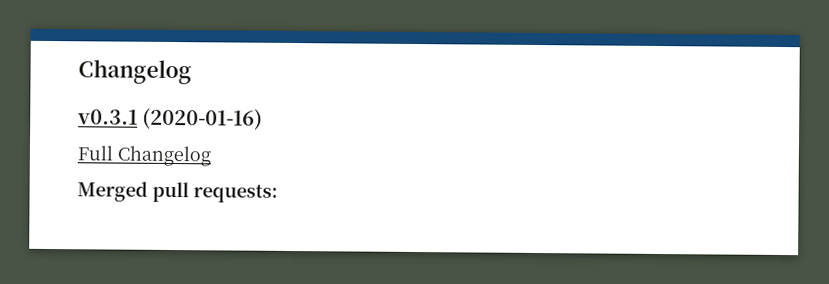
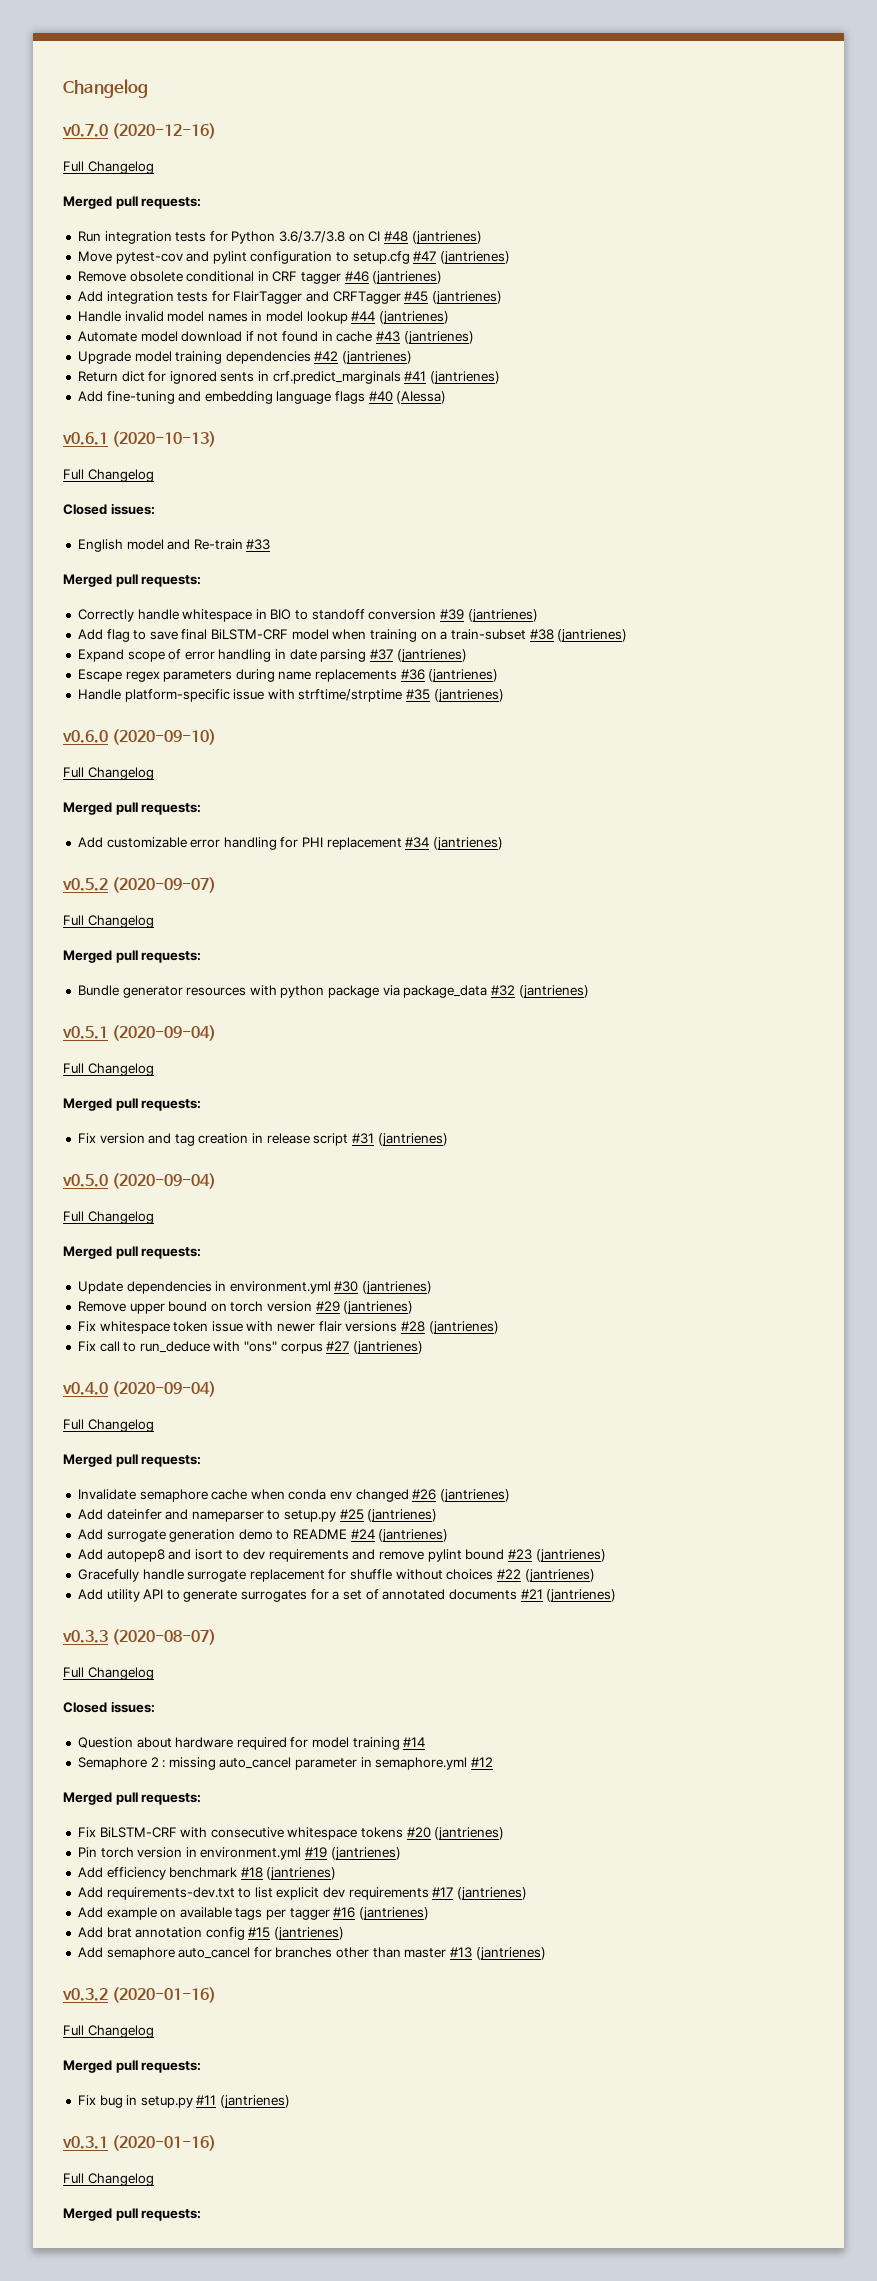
[78,59,192,85] Changelog -> [63,79,148,98] [62,123,217,139] [63,161,154,174] [63,196,202,209] [77,231,482,244] [77,251,511,264] [77,271,443,284] [77,291,503,304] [77,311,450,324] [77,331,474,344] [77,351,413,364] [77,371,501,384] [77,391,447,404] [62,431,217,447] [63,469,154,482] [63,503,155,515] [77,539,271,552] [63,574,202,587] [77,609,538,622] [77,629,628,642] [77,649,467,662] [77,669,499,682] [77,689,504,702] [62,729,217,745] [63,767,154,780] [63,802,202,815] [77,837,504,850] [62,877,217,893] [63,915,154,928] [63,950,202,963] [77,985,589,998] [62,1025,217,1041] [63,1063,154,1076] [63,1098,202,1111] [77,1133,448,1146] [62,1173,217,1189] [63,1211,154,1224] [63,1246,202,1259] [77,1281,433,1294] [77,1301,414,1314] [77,1321,499,1334] [77,1341,424,1354] [62,1381,217,1397] [63,1419,154,1432] [63,1454,202,1467] [77,1489,511,1502] [77,1509,438,1522] [77,1529,449,1542] [77,1549,606,1562] [77,1569,595,1582] [77,1589,617,1602] [62,1629,217,1645] [63,1667,154,1680] [63,1701,155,1713] [77,1737,426,1750] [77,1757,494,1770] [63,1792,202,1805] [77,1827,505,1840] [77,1847,401,1860] [77,1867,337,1880] [77,1887,528,1900] [77,1907,430,1920] [77,1927,345,1940] [77,1947,546,1960] [62,1987,217,2003] [63,2025,154,2038] [63,2060,202,2073] [77,2095,291,2108] Changelog // v0.7.0 (2020-12-16) // Full Changelog // Merged pull requests: // Run integration tests for Python 3.6/3.7/3.8 on CI #48 (jantrienes) // Move pytest-cov and pylint configuration to setup.cfg #47 (jantrienes) // Remove obsolete conditional in CRF tagger #46 (jantrienes) // Add integration tests for FlairTagger and CRFTagger #45 (jantrienes) // Handle invalid model names in model lookup #44 (jantrienes) // Automate model download if not found in cache #43 (jantrienes) // Upgrade model training dependencies #42 (jantrienes) // Return dict for ignored sents in crf.predict_marginals #41 (jantrienes) // Add fine-tuning and embedding language flags #40 (AIessa) // v0.6.1 (2020-10-13) // Full Changelog // Closed issues: // English model and Re-train #33 // Merged pull requests: // Correctly handle whitespace in BIO to standoff conversion #39 (jantrienes) // Add flag to save final BiLSTM-CRF model when training on a train-subset #38 (jantrienes) // Expand scope of error handling in date parsing #37 (jantrienes) // Escape regex parameters during name replacements #36 (jantrienes) // Handle platform-specific issue with strftime/strptime #35 (jantrienes) // v0.6.0 (2020-09-10) // Full Changelog // Merged pull requests: // Add customizable error handling for PHI replacement #34 (jantrienes) // v0.5.2 (2020-09-07) // Full Changelog // Merged pull requests: // Bundle generator resources with python package via package_data #32 (jantrienes) // v0.5.1 (2020-09-04) // Full Changelog // Merged pull requests: // Fix version and tag creation in release script #31 (jantrienes) // v0.5.0 (2020-09-04) // Full Changelog // Merged pull requests: // Update dependencies in environment.yml #30 (jantrienes) // Remove upper bound on torch version #29 (jantrienes) // Fix whitespace token issue with newer flair versions #28 (jantrienes) // Fix call to run_deduce with "ons" corpus #27 (jantrienes) // v0.4.0 (2020-09-04) // Full Changelog // Merged pull requests: // Invalidate semaphore cache when conda env changed #26 (jantrienes) // Add dateinfer and nameparser to setup.py #25 (jantrienes) // Add surrogate generation demo to README #24 (jantrienes) // Add autopep8 and isort to dev requirements and remove pylint bound #23 (jantrienes) // Gracefully handle surrogate replacement for shuffle without choices #22 (jantrienes) // Add utility API to generate surrogates for a set of annotated documents #21 (jantrienes) // v0.3.3 (2020-08-07) // Full Changelog // Closed issues: // Question about hardware required for model training #14 // Semaphore 2 : missing auto_cancel parameter in semaphore.yml #12 // Merged pull requests: // Fix BiLSTM-CRF with consecutive whitespace tokens #20 (jantrienes) // Pin torch version in environment.yml #19 (jantrienes) // Add efficiency benchmark #18 (jantrienes) // Add requirements-dev.txt to list explicit dev requirements #17 (jantrienes) // Add example on available tags per tagger #16 (jantrienes) // Add brat annotation config #15 (jantrienes) // Add semaphore auto_cancel for branches other than master #13 (jantrienes) // v0.3.2 (2020-01-16) // Full Changelog // Merged pull requests: // Fix bug in setup.py #11 (jantrienes)

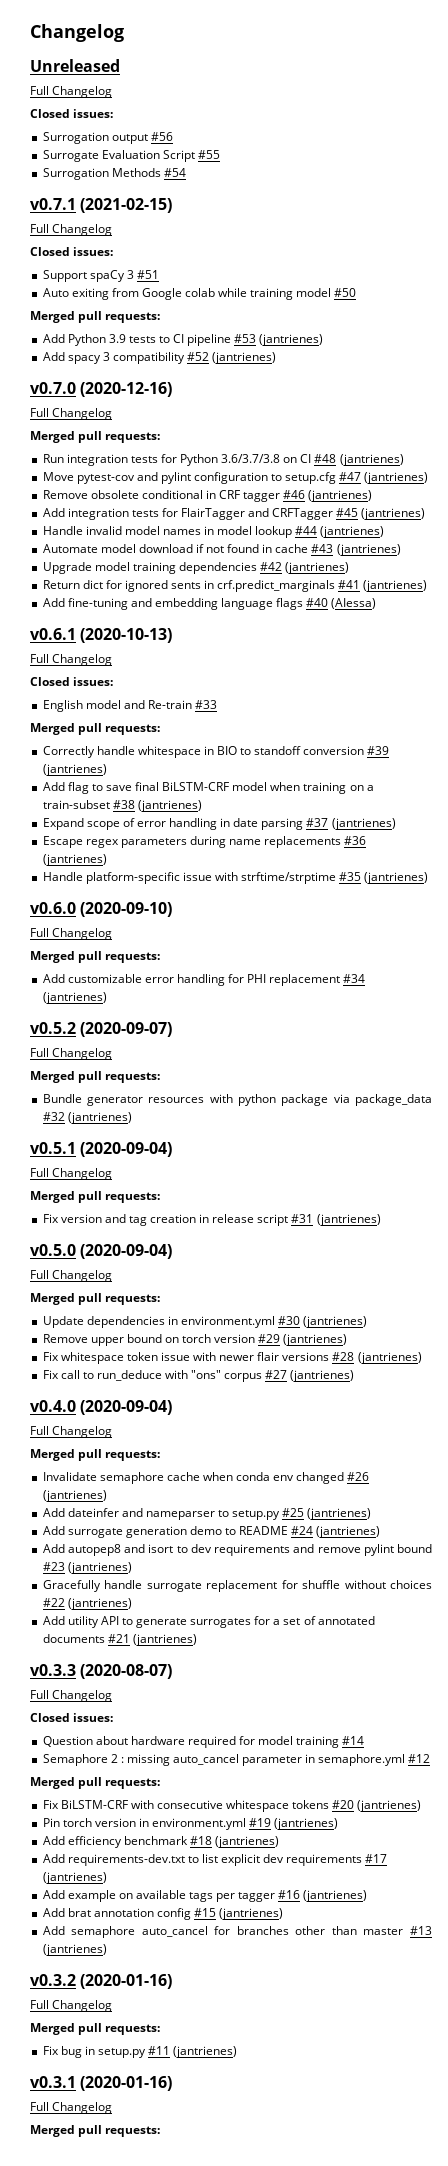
[63,79,148,98] Changelog -> [30,24,124,42] [30,59,120,72] [30,86,113,98] [30,109,114,118] [42,132,173,144] [42,150,220,162] [42,168,186,180] [30,198,173,213] [30,224,113,236] [30,247,114,256] [42,270,159,282] [42,288,357,300] [30,311,161,323] [42,334,324,346] [42,352,277,364] Changelog // Unreleased // Full Changelog // Closed issues: // Surrogation output #56 // Surrogate Evaluation Script #55 // Surrogation Methods #54 // v0.7.1 (2021-02-15) // Full Changelog // Closed issues: // Support spaCy 3 #51 // Auto exiting from Google colab while training model #50 // Merged pull requests: // Add Python 3.9 tests to CI pipeline #53 (jantrienes) // Add spacy 3 compatibility #52 (jantrienes)

